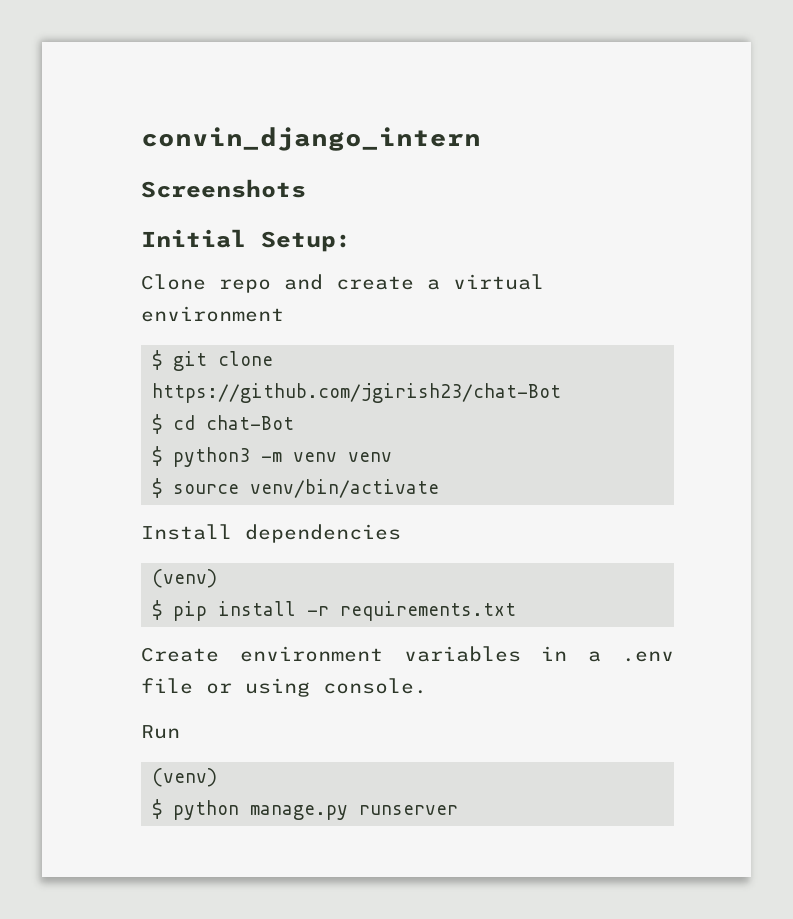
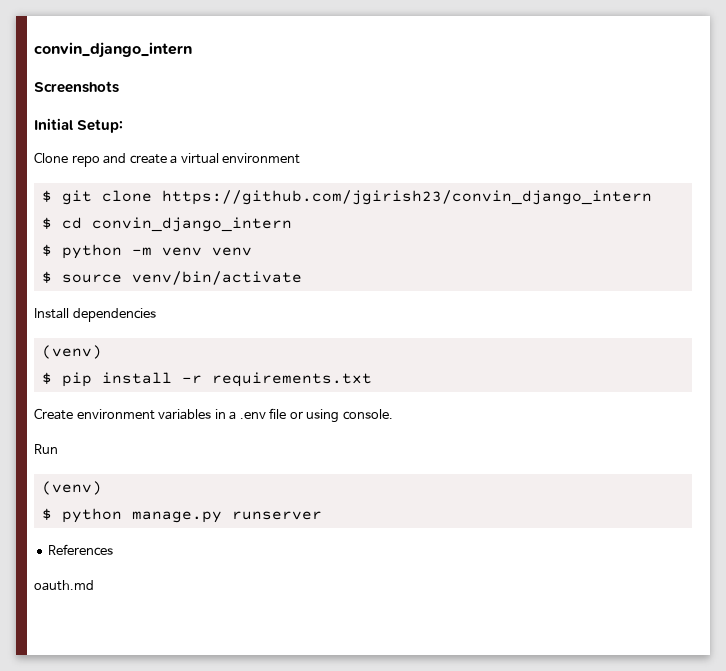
[152,383,562,403] https://github.com/jgirish23/chat-Bot -> [161,190,652,205] https://github.com/jgirish23/convin_django_intern
[206,415,295,430] [152,446,251,467] chat-Bot // $ python3 -> [91,217,292,232] [41,244,122,259] convin_django_intern // $ python
(459, 810) none -> [48,544,114,556] [34,580,94,591] // References // oauth.md

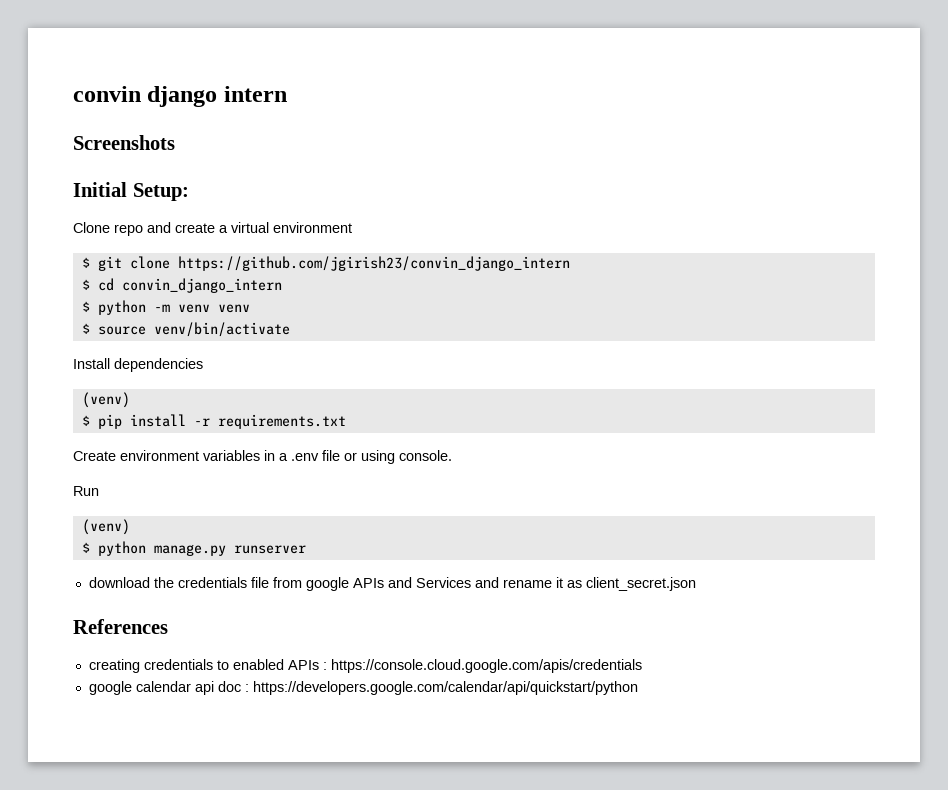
[34,42,192,58] convin_django_intern -> [73,86,287,107] convin django intern
[48,544,114,556] [34,580,94,591] References // oauth.md -> [88,577,696,591] [73,619,168,634] [88,659,642,673] [88,681,638,695] download the credentials file from google APIs and Services and rename it as client_secret.json // References // creating credentials to enabled APIs : https://console.cloud.google.com/apis/credentials // google calendar api doc : https://developers.google.com/calendar/api/quickstart/python

